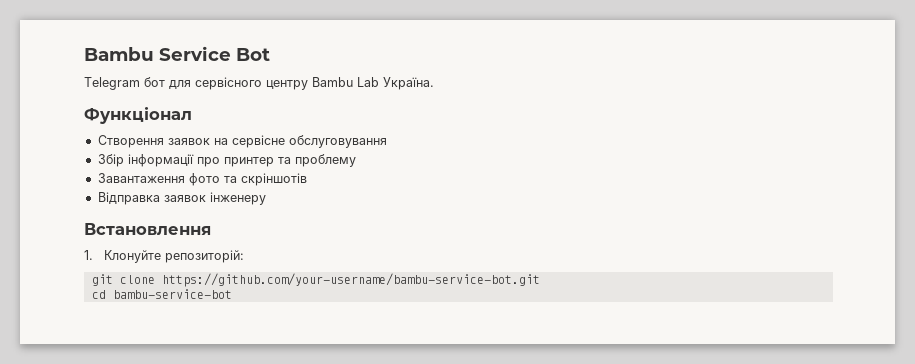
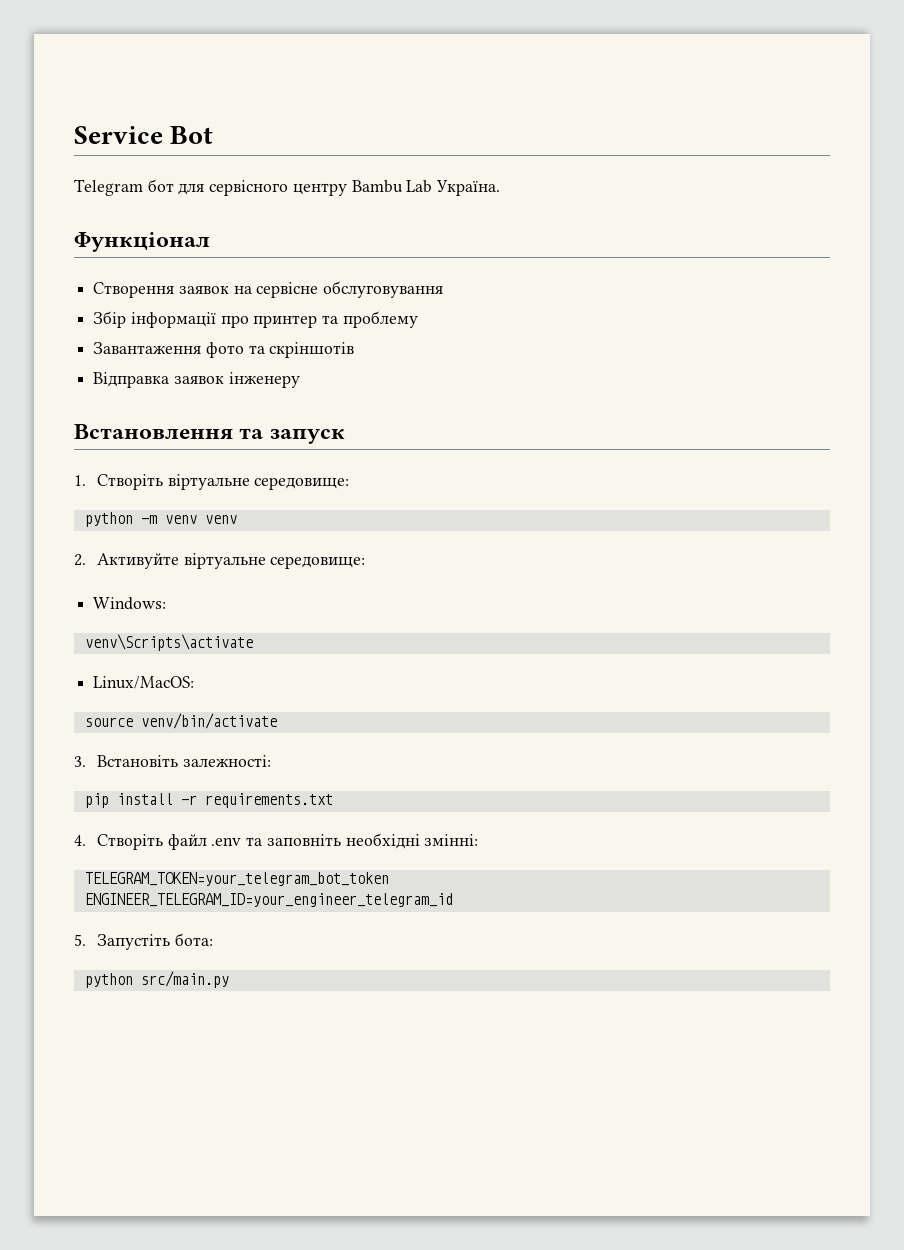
[84,47,154,61] Bambu -> (74, 135) none
(211, 229) none -> [239,428,345,444] та запуск
[104,250,245,263] [91,273,540,287] [91,289,232,299] Клонуйте репозиторій: // git clone https://github.com/your-username/bambu-service-bot.git // cd bambu-service-bot -> [96,474,350,490] [84,512,237,527] [74,553,366,569] [93,597,167,610] [84,634,253,651] [93,676,195,689] [84,713,277,729] [74,755,271,767] [84,793,333,808] [74,833,479,850] [84,872,389,886] [84,893,453,907] [74,933,213,950] [84,971,229,988] Створіть віртуальне середовище: // python -m venv venv // 2. Активуйте віртуальне середовище: // Windows: // venv\Scripts\activate // Linux/MacOS: // source venv/bin/activate // 3. Встановіть залежності: // pip install -r requirements.txt // 4. Створіть файл .env та заповніть необхідні змінні: // TELEGRAM_TOKEN=your_telegram_bot_token // ENGINEER_TELEGRAM_ID=your_engineer_telegram_id // 5. Запустіть бота: // python src/main.py

